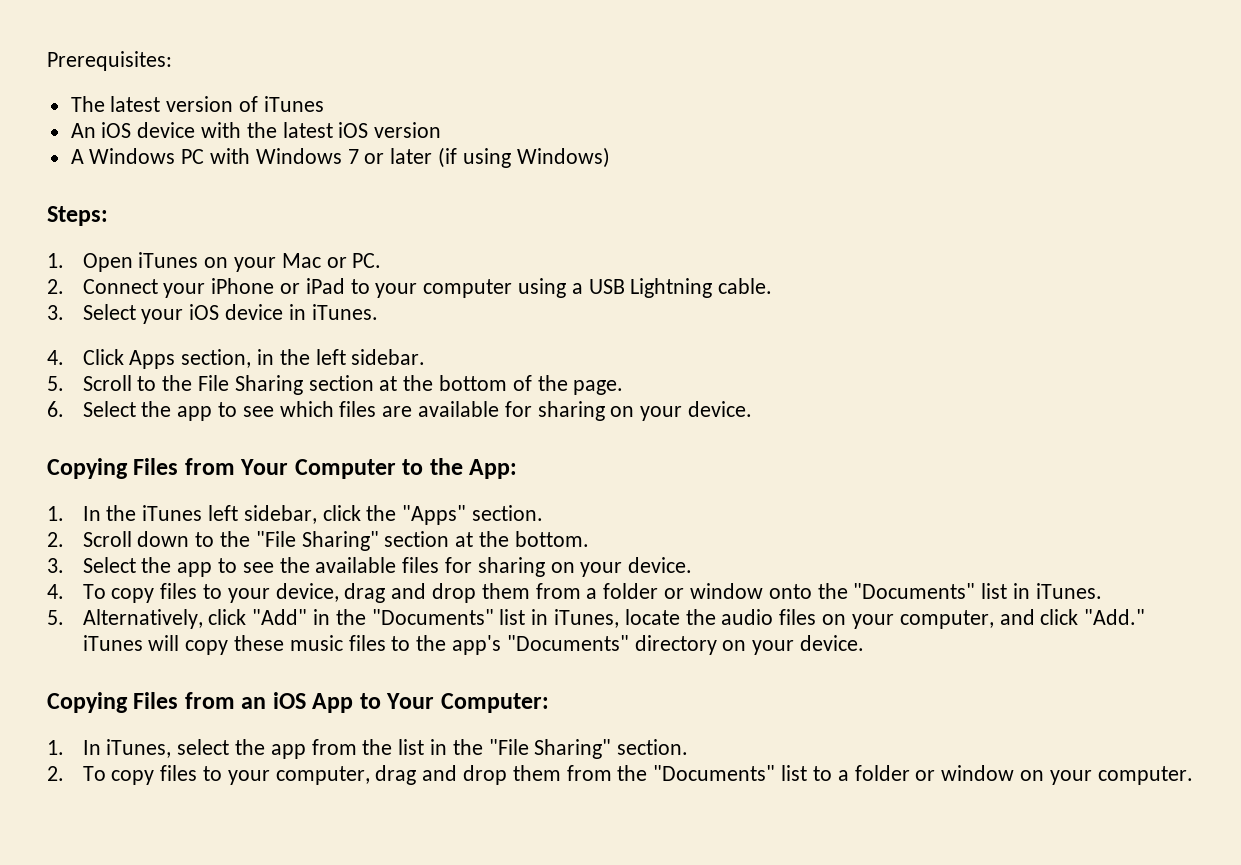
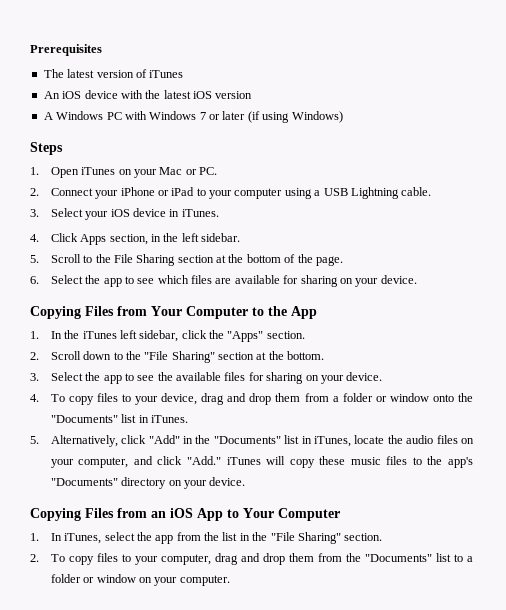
[47,51,172,71] Prerequisites: -> [30,44,102,56] Prerequisites
[47,206,108,226] Steps: -> [30,142,63,155] Steps
[469,459,518,479] App: -> [291,306,317,319] App
[440,693,549,713] Computer: -> [278,508,340,521] Computer

